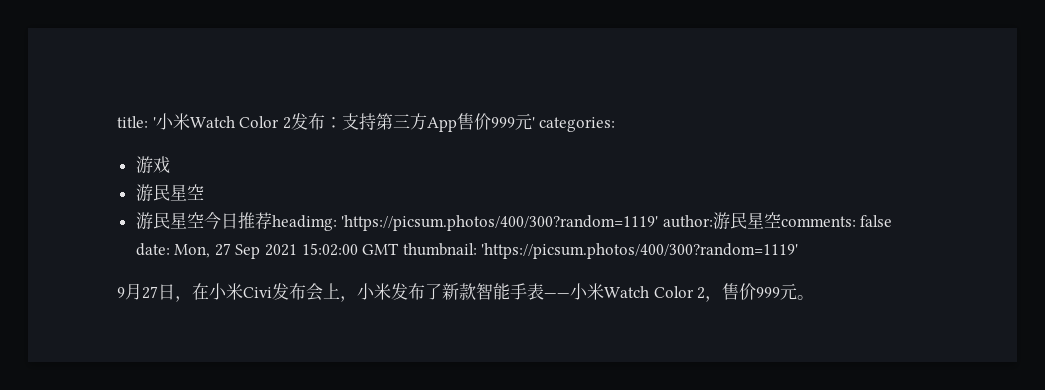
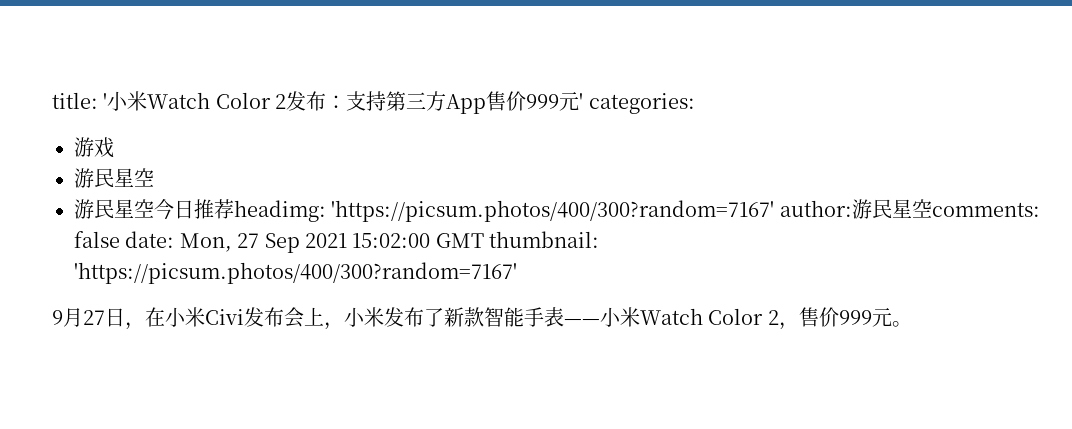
[341,215,659,231] 'https://picsum.photos/400/300?random=1119' -> [331,200,775,222] 'https://picsum.photos/400/300?random=7167'
[481,243,799,259] 'https://picsum.photos/400/300?random=1119' -> [74,262,517,284] 'https://picsum.photos/400/300?random=7167'

